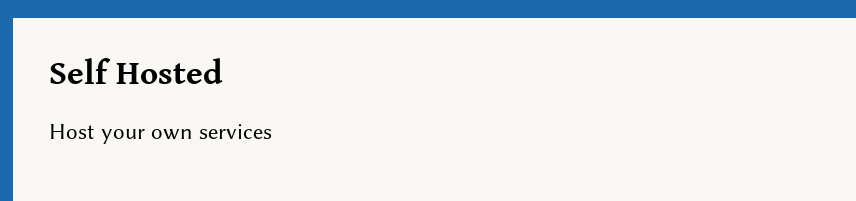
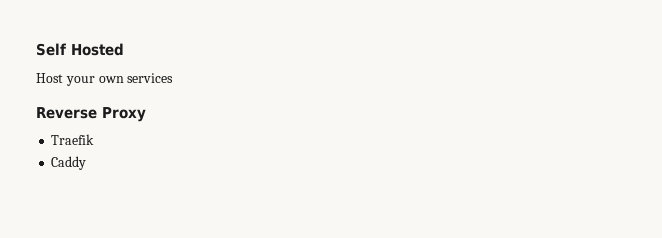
(272, 131) none -> [36,107,146,122] [51,134,95,145] [51,156,87,170] // Reverse Proxy // Traefik // Caddy

